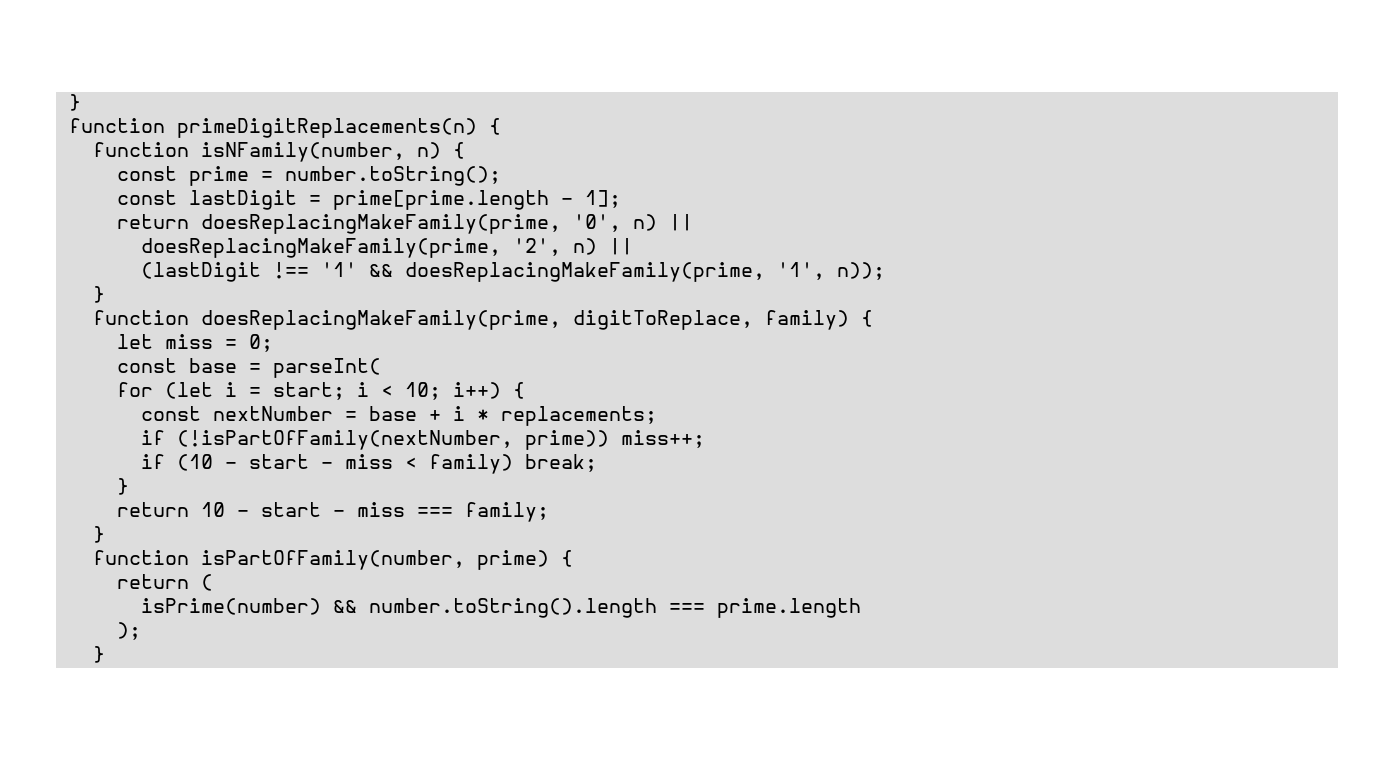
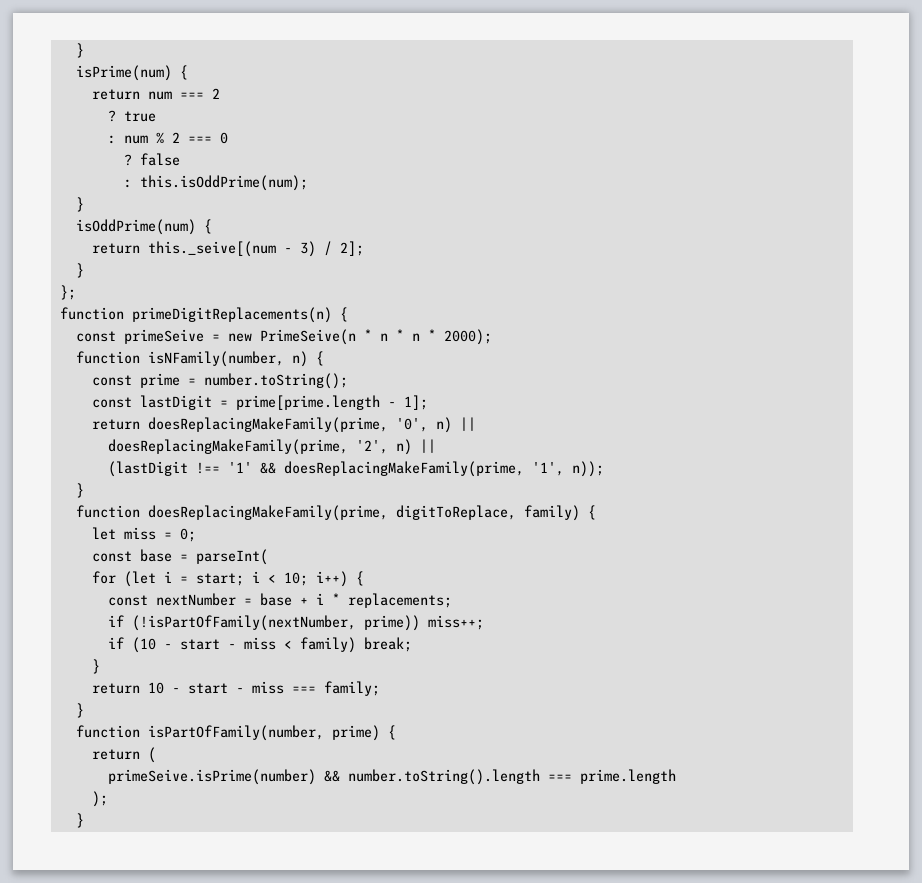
[68,94,81,111] [68,118,501,138] } // function primeDigitReplacements(n) { -> [75,43,84,58] [75,65,188,81] [91,88,220,100] [107,110,156,122] [107,132,228,144] [123,153,180,166] [123,175,308,191] [75,197,84,212] [75,219,212,235] [91,241,364,257] [75,263,84,278] [59,285,76,300] [59,307,348,323] [75,329,492,345] } // isPrime(num) { // return num === 2 // ? true // : num % 2 === 0 // ? false // : this.isOddPrime(num); // } // isOddPrime(num) { // return this._seive[(num - 3) / 2]; // } // }; // function primeDigitReplacements(n) { // const primeSeive = new PrimeSeive(n * n * n * 2000);
[140,598,321,615] isPrime(number) -> [107,769,316,785] primeSeive.isPrime(number)

